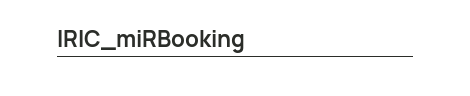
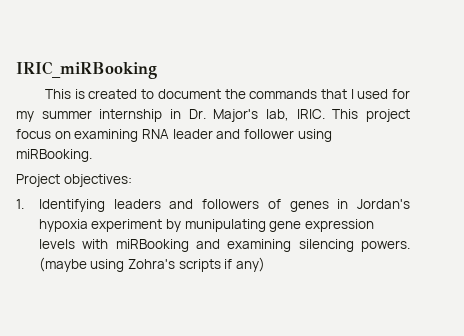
(245, 41) none -> [45,89,410,99] [16,109,410,122] [16,129,332,142] [16,149,92,162] [16,174,132,187] [16,199,411,212] [38,219,375,232] [38,239,410,252] [38,257,266,272] // This is created to document the commands that I used for my summer internship in Dr. Major's lab, IRIC. This project focus on examining RNA leader and follower using miRBooking. // Project objectives: // 1. Identifying leaders and followers of genes in Jordan's hypoxia experiment by munipulating gene expression levels with miRBooking and examining silencing powers. (maybe using Zohra's scripts if any)

